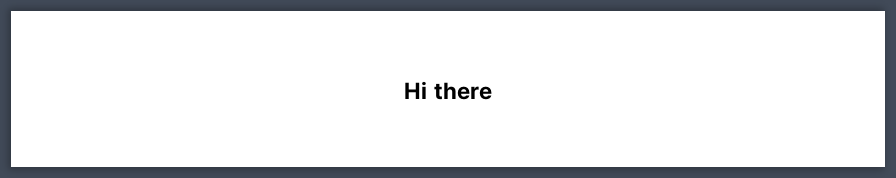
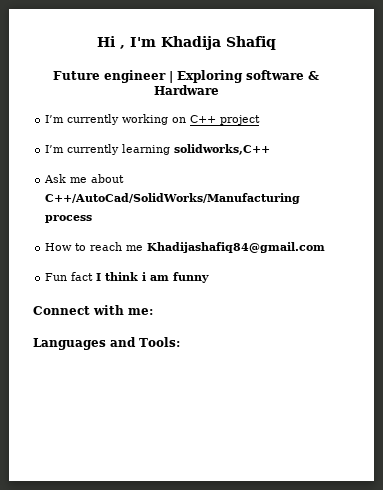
[433,82,492,100] there -> [119,36,276,50] [53,70,319,83] [153,85,219,95] [45,114,261,125] [45,144,271,155] [44,174,125,183] [45,193,301,204] [45,215,93,223] [45,242,326,253] [45,272,210,283] [33,305,153,315] [33,337,180,350] , I'm Khadija Shafiq // Future engineer | Exploring software & Hardware // I’m currently working on C++ project // I’m currently learning solidworks,C++ // Ask me about C++/AutoCad/SolidWorks/Manufacturing process // How to reach me Khadijashafiq84@gmail.com // Fun fact I think i am funny // Connect with me: // Languages and Tools:

